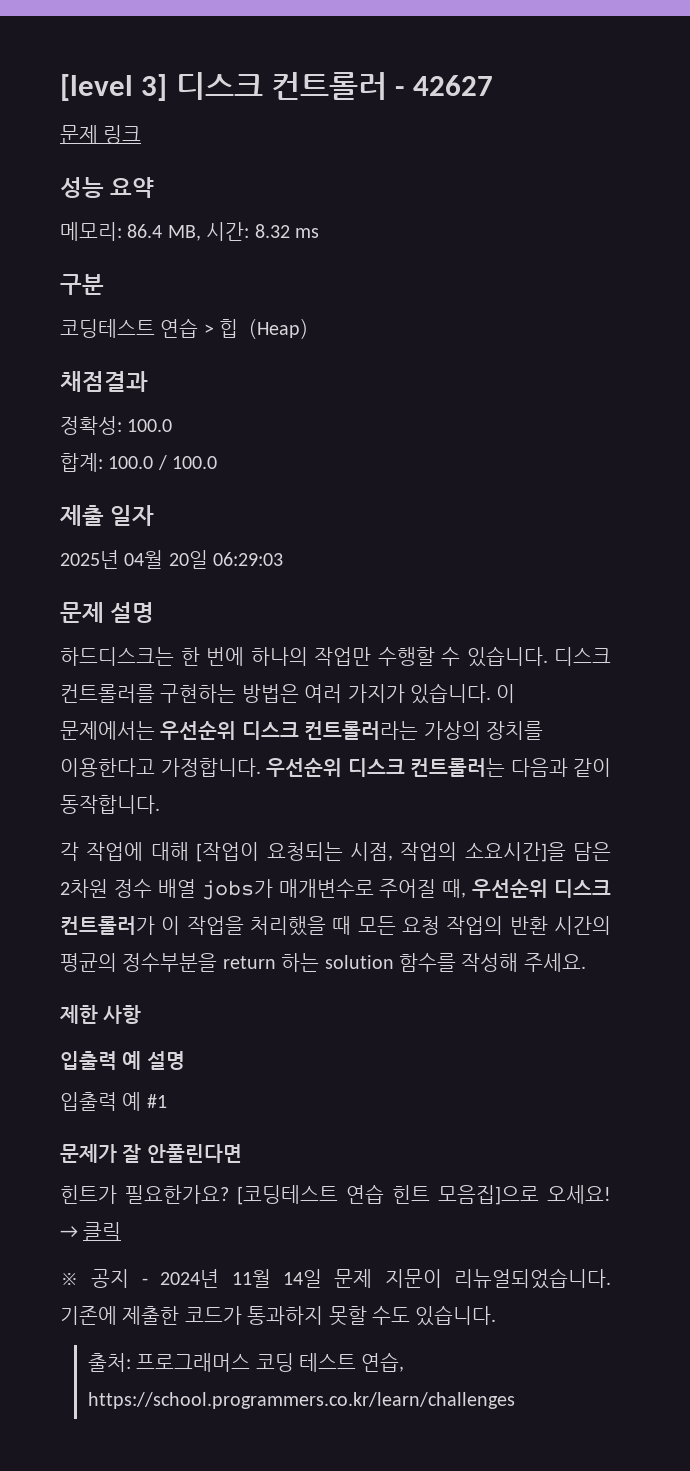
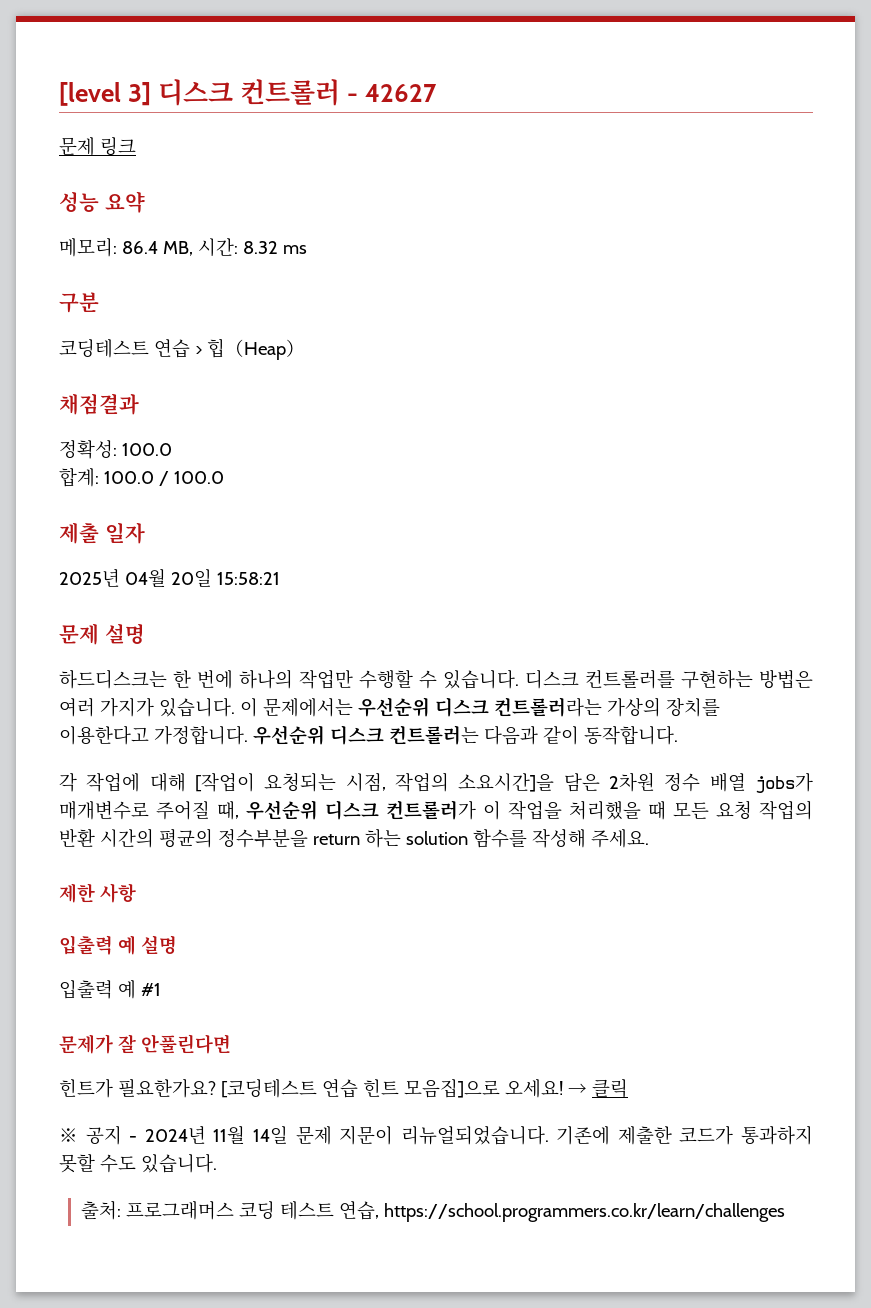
[213,552,284,566] 06:29:03 -> [216,572,280,585] 15:58:21

